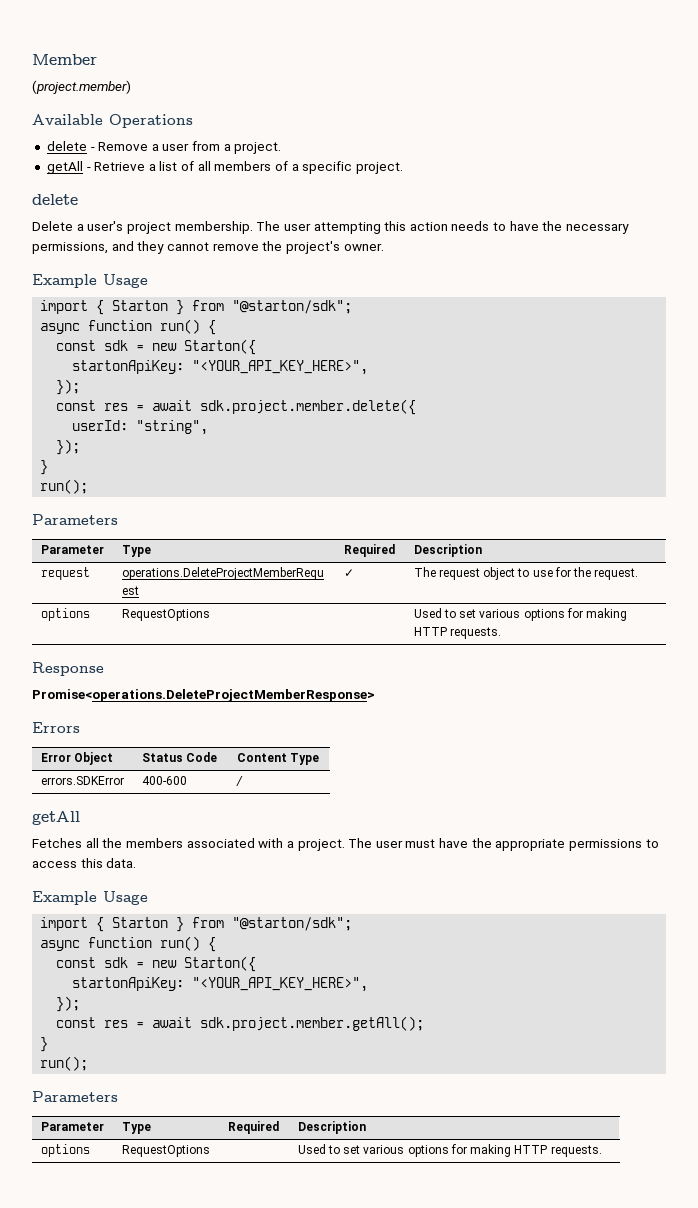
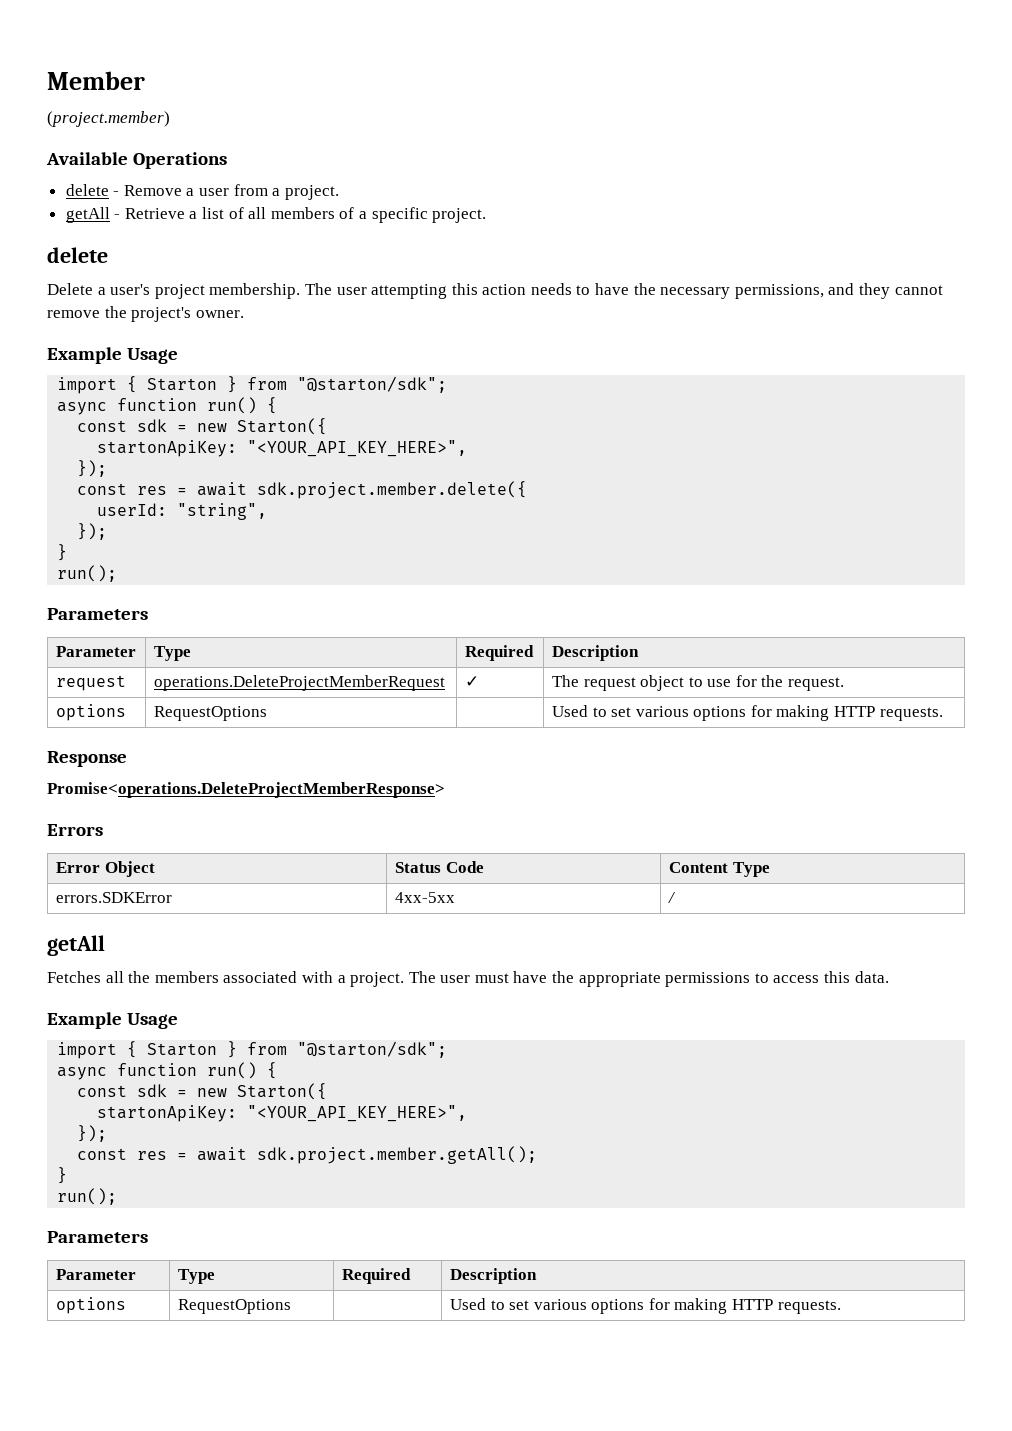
[141,776,187,785] 400-600 -> [394,892,455,903] 4xx-5xx

